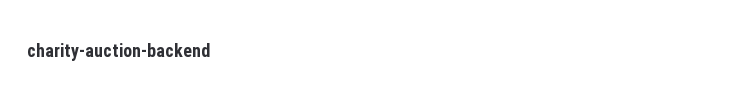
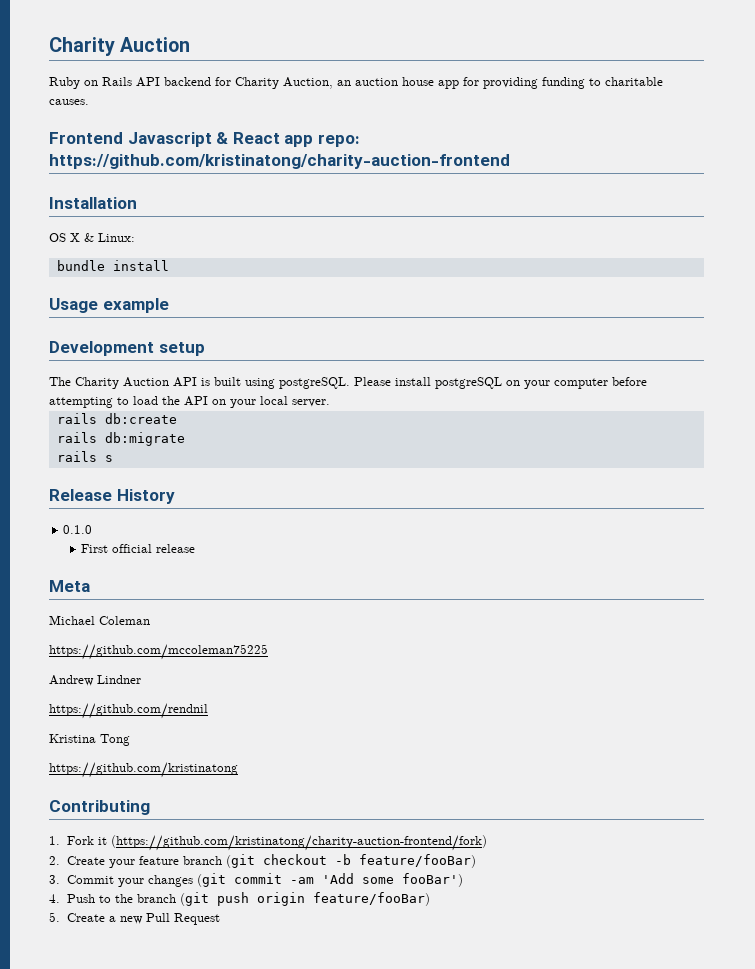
[27,43,210,61] charity-auction-backend -> [49,37,191,56] [49,77,663,89] [49,99,89,105] [49,132,360,147] [49,154,510,169] [49,197,137,209] [49,233,135,242] [56,260,169,271] [49,298,169,313] [49,341,205,356] [49,377,647,389] [49,396,330,408] [56,413,177,424] [56,432,185,446] [56,451,113,462] [49,489,175,504] [63,525,93,534] [81,544,196,553] [49,580,90,592] [49,615,150,625] [49,644,268,660] [49,675,141,686] [49,703,208,719] [49,734,130,746] [49,762,238,778] [49,800,150,815] [49,835,488,851] [49,854,477,868] [49,873,464,887] [49,892,431,906] [49,912,221,925] Charity Auction // Ruby on Rails API backend for Charity Auction, an auction house app for providing funding to charitable causes. // Frontend Javascript & React app repo: https://github.com/kristinatong/charity-auction-frontend // Installation // OS X & Linux: // bundle install // Usage example // Development setup // The Charity Auction API is built using postgreSQL. Please install postgreSQL on your computer before attempting to load the API on your local server. // rails db:create // rails db:migrate // rails s // Release History // 0.1.0 // First official release // Meta // Michael Coleman // https://github.com/mccoleman75225 // Andrew Lindner // https://github.com/rendnil // Kristina Tong // https://github.com/kristinatong // Contributing // 1. Fork it (https://github.com/kristinatong/charity-auction-frontend/fork) // 2. Create your feature branch (git checkout -b feature/fooBar) // 3. Commit your changes (git commit -am 'Add some fooBar') // 4. Push to the branch (git push origin feature/fooBar) // 5. Create a new Pull Request

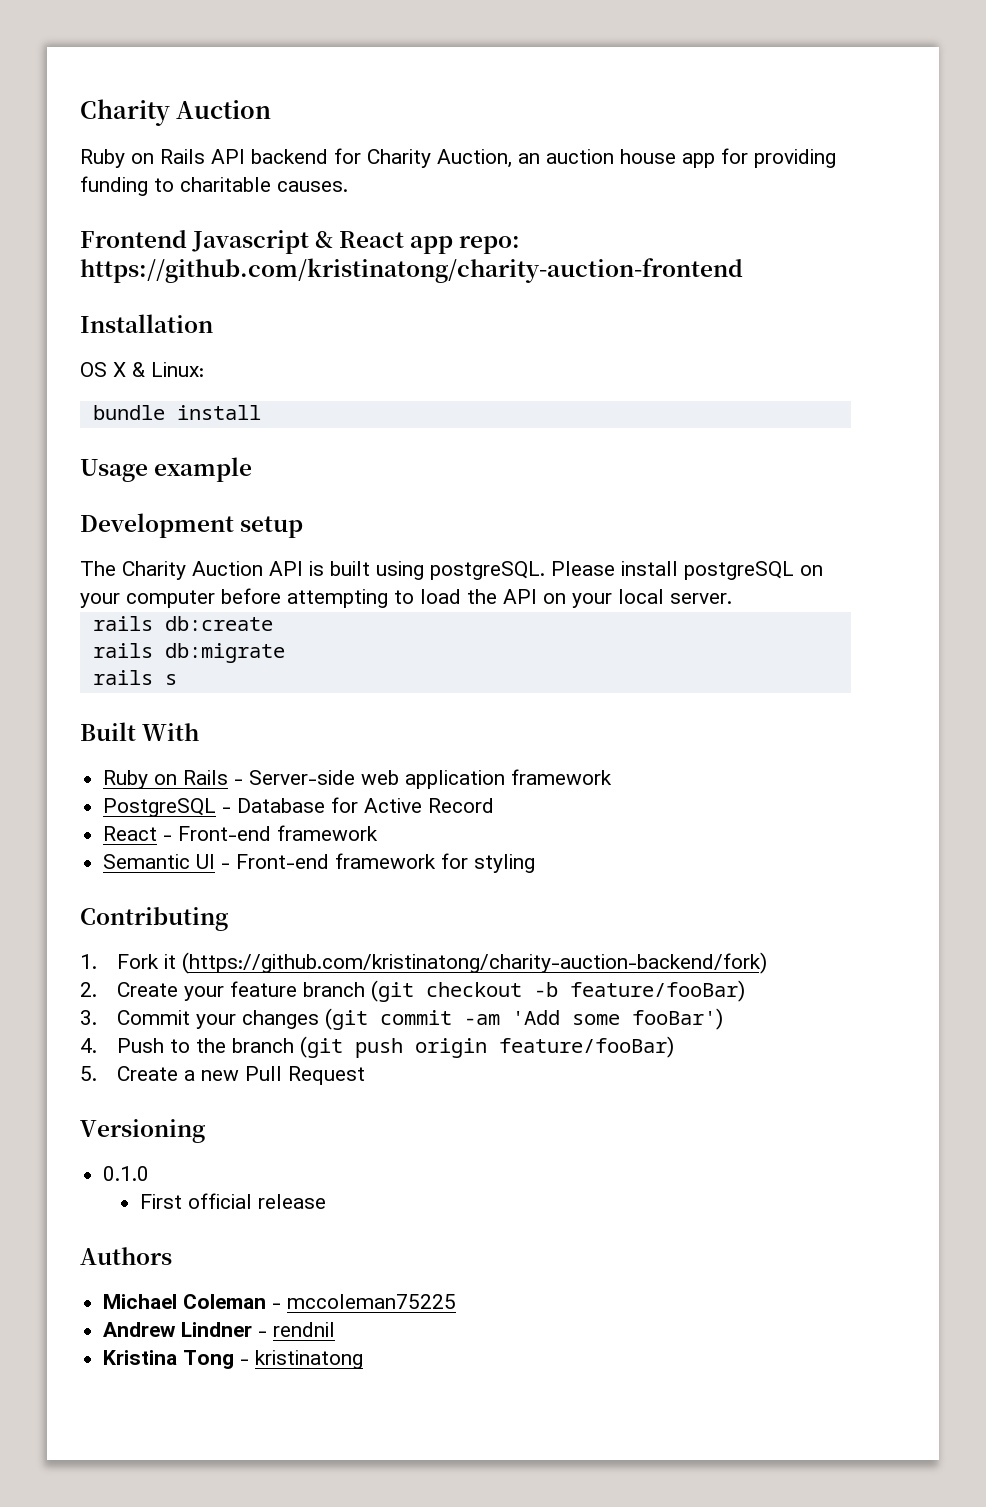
[49,489,175,504] [63,525,93,534] [81,544,196,553] [49,580,90,592] [49,615,150,625] [49,644,268,660] [49,675,141,686] [49,703,208,719] [49,734,130,746] [49,762,238,778] Release History // 0.1.0 // First official release // Meta // Michael Coleman // https://github.com/mccoleman75225 // Andrew Lindner // https://github.com/rendnil // Kristina Tong // https://github.com/kristinatong -> [80,722,200,741] [103,769,613,789] [103,797,495,817] [103,825,379,841] [103,853,536,873] Built With // Ruby on Rails - Server-side web application framework // PostgreSQL - Database for Active Record // React - Front-end framework // Semantic UI - Front-end framework for styling
[111,835,488,851] (https://github.com/kristinatong/charity-auction-frontend/fork) -> [181,952,767,974] (https://github.com/kristinatong/charity-auction-backend/fork)
(221, 919) none -> [80,1119,205,1143] [103,1166,150,1181] [139,1193,326,1209] [80,1247,172,1265] [103,1294,457,1309] [103,1322,336,1337] [103,1350,364,1369] // Versioning // 0.1.0 // First official release // Authors // Michael Coleman - mccoleman75225 // Andrew Lindner - rendnil // Kristina Tong - kristinatong

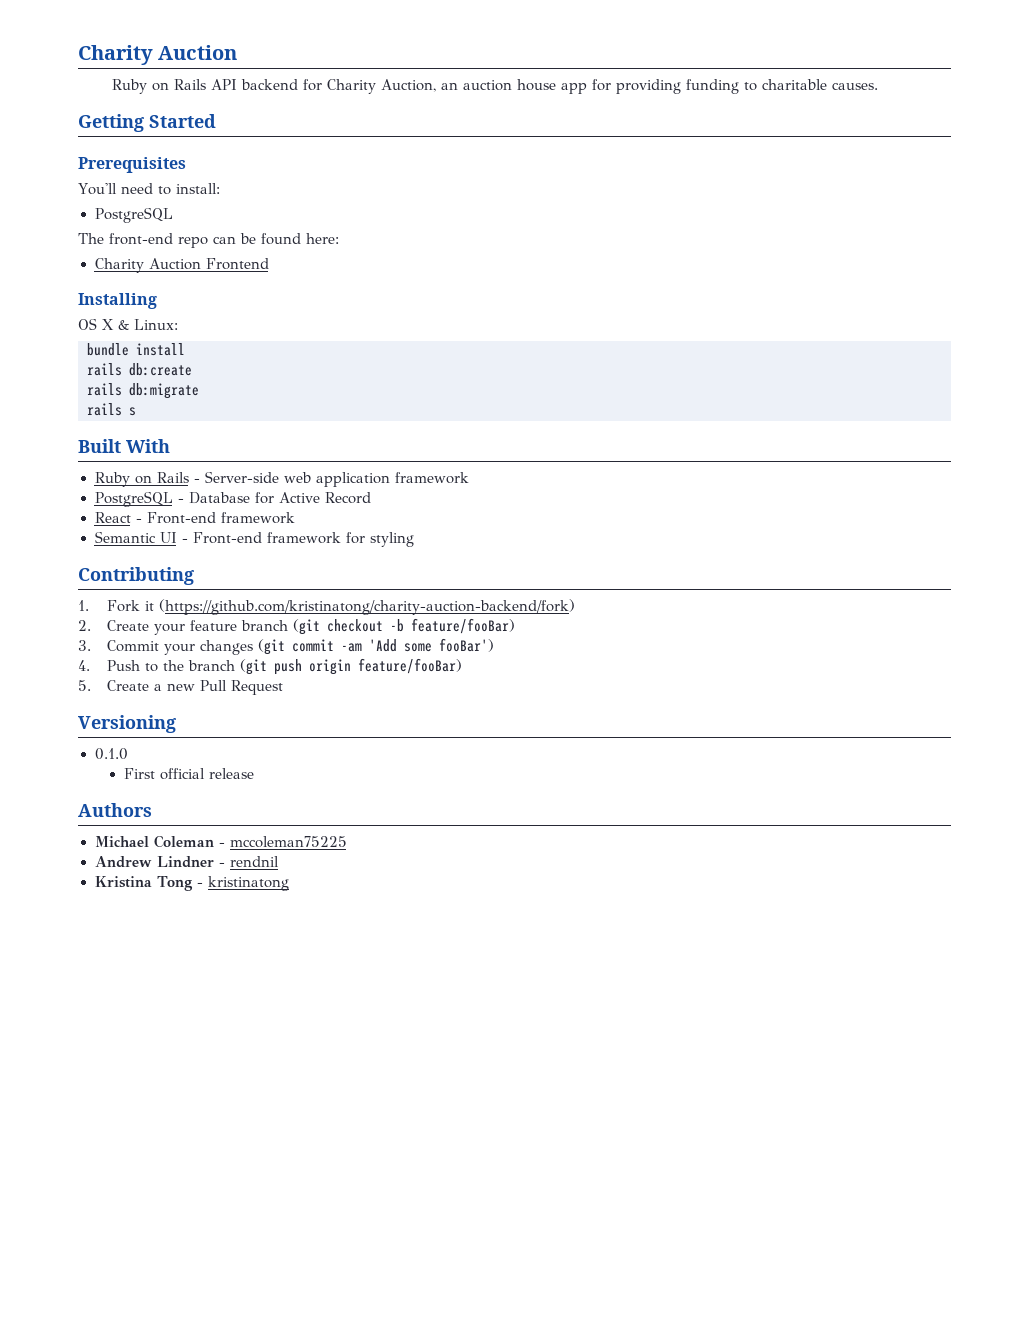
[80,230,521,254] [80,258,743,283] [80,314,213,333] Frontend Javascript & React app repo: https://github.com/kristinatong/charity-auction-frontend // Installation -> [78,114,216,132] [78,157,186,173] [78,183,220,195] [94,207,173,223] [78,233,339,248] [94,258,269,273] [78,293,157,309] Getting Started // Prerequisites // You'll need to install: // PostgreSQL // The front-end repo can be found here: // Charity Auction Frontend // Installing
[80,457,253,482] [80,513,304,538] [80,561,823,580] [80,588,732,608] // Usage example // Development setup // The Charity Auction API is built using postgreSQL. Please install postgreSQL on your computer before attempting to load the API on your local server. -> (185, 349) none

